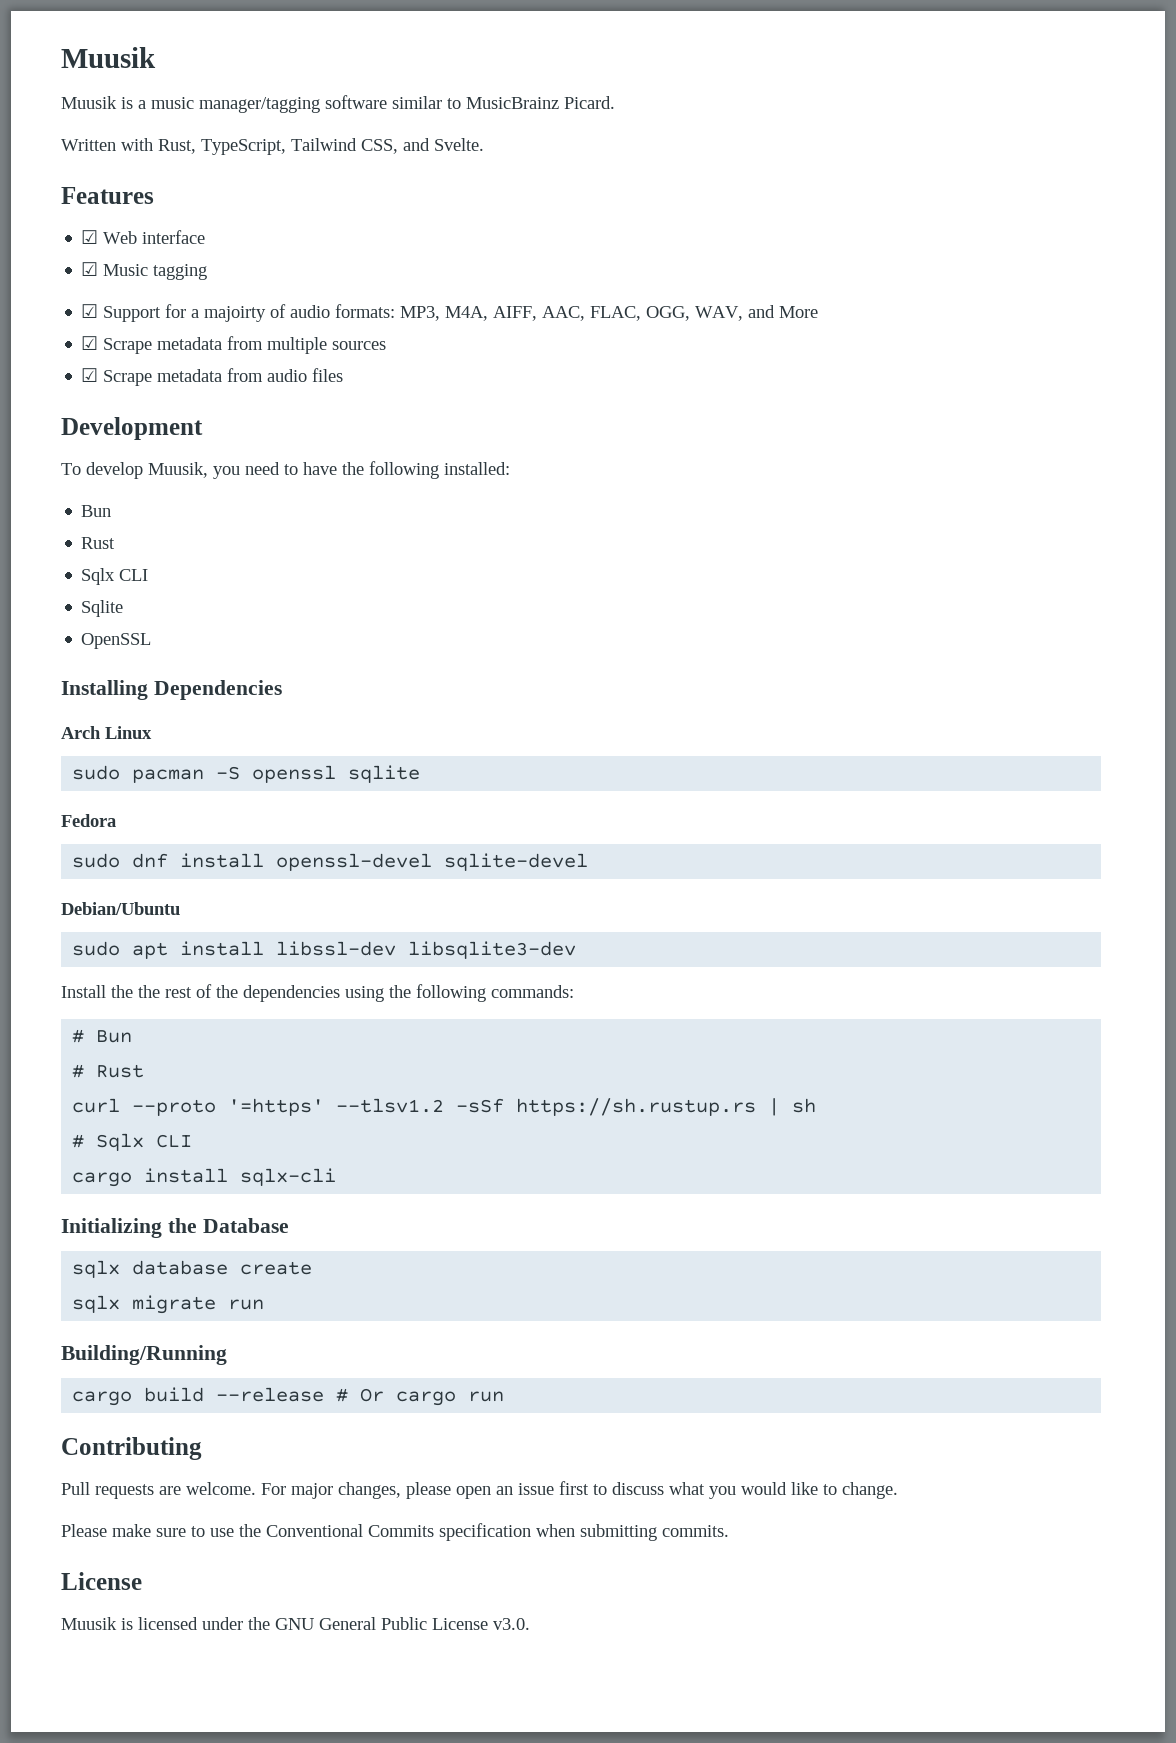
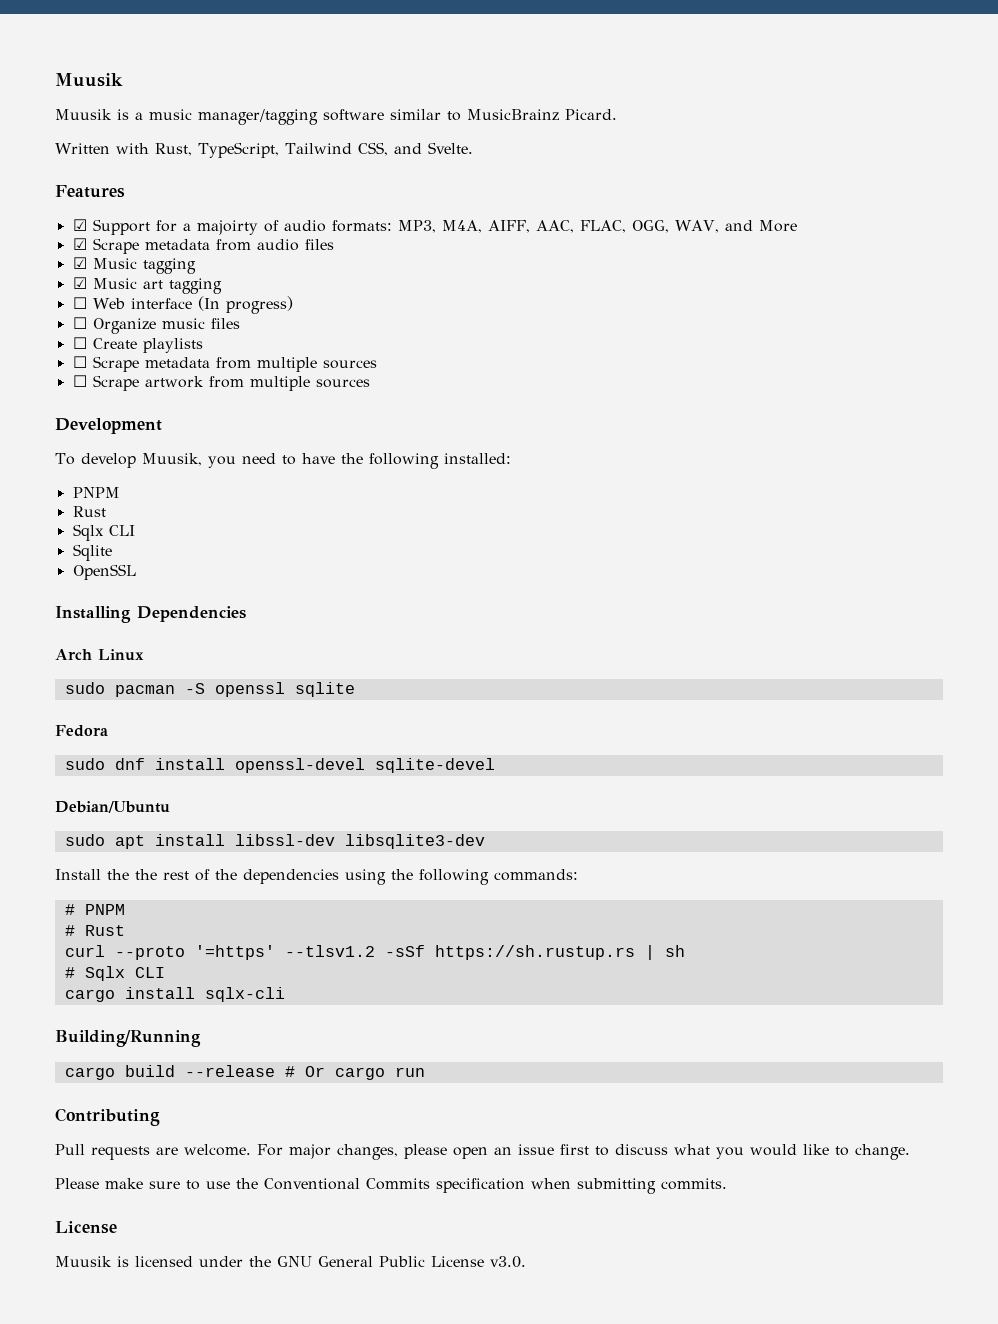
[81,230,206,244] [81,262,208,280] // ☑ Web interface // ☑ Music tagging -> (125, 191) none
[267,337,387,354] [81,368,344,386] multiple sources // ☑ Scrape metadata from audio files -> [256,239,334,251] [72,257,196,274] [72,277,222,294] [72,296,293,314] [72,317,240,334] [72,337,203,353] [72,356,377,372] [72,375,370,391] audio files // ☑ Music tagging // ☑ Music art tagging // ☐ Web interface (In progress) // ☐ Organize music files // ☐ Create playlists // ☐ Scrape metadata from multiple sources // ☐ Scrape artwork from multiple sources
[81,505,112,517] Bun -> [72,487,120,498] PNPM
[96,1030,133,1043] Bun -> [84,904,125,915] PNPM
[61,1218,289,1238] [72,1260,313,1278] [72,1295,265,1314] // Initializing the Database // sqlx database create // sqlx migrate run -> (285, 994) none

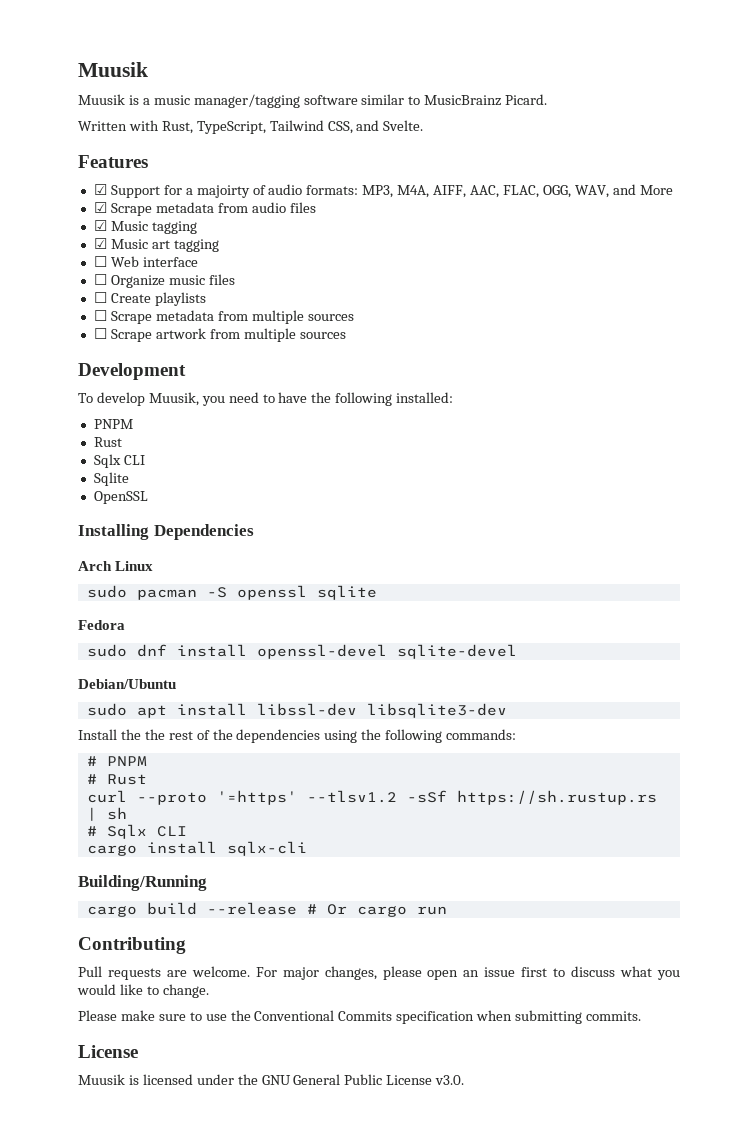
[197,296,293,314] (In progress) -> (198, 262) none

